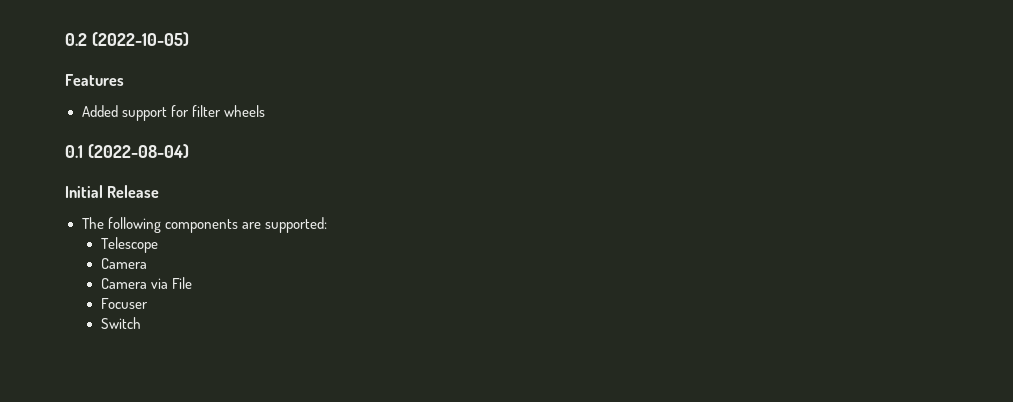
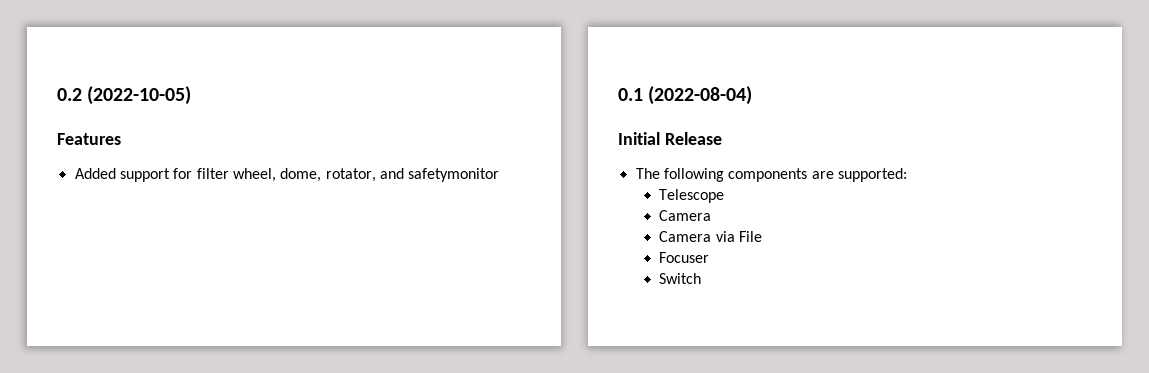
[223,105,265,117] wheels -> [232,168,500,182] wheel, dome, rotator, and safetymonitor

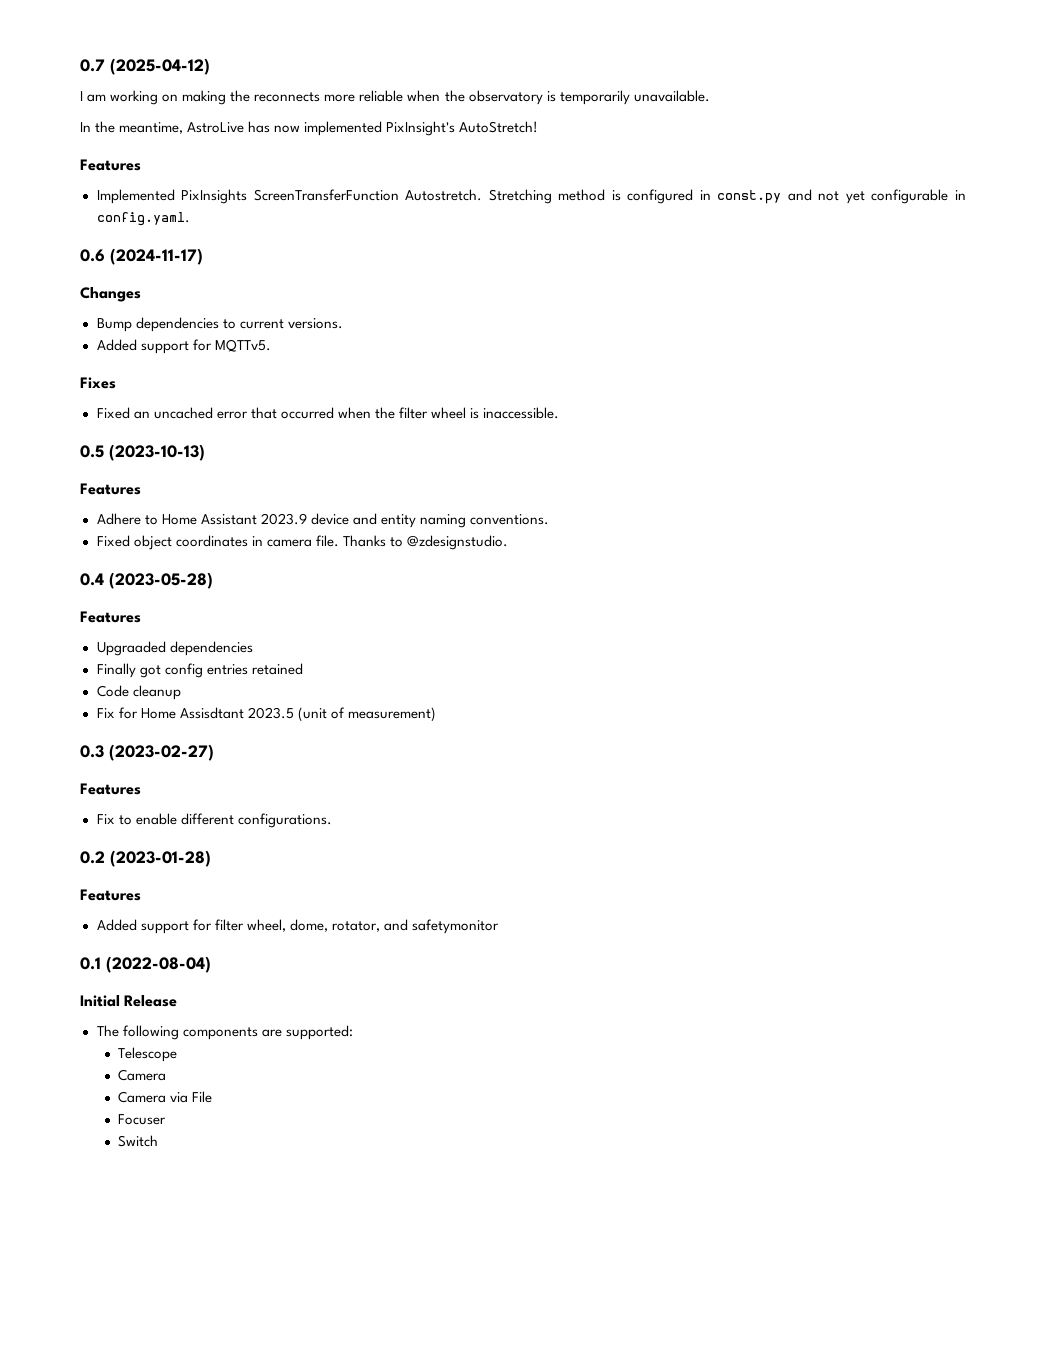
[57,86,192,105] 0.2 (2022-10-05) -> [80,58,210,75] [80,90,710,105] [80,121,539,136] [80,159,141,171] [96,189,967,204] [96,212,190,226] [80,248,203,265] [80,287,141,302] [96,317,343,332] [96,339,271,354] [80,377,116,389] [96,407,560,419] [80,444,205,461] [80,483,141,495] [96,513,549,528] [96,535,508,550] [80,572,213,589] [80,611,141,623] [96,641,253,656] [96,663,303,678] [96,685,181,700] [96,707,436,722] [80,744,214,761] [80,783,141,795] [96,813,332,828] [80,850,211,867] 0.7 (2025-04-12) // I am working on making the reconnects more reliable when the observatory is temporarily unavailable. // In the meantime, AstroLive has now implemented PixInsight's AutoStretch! // Features // Implemented PixInsights ScreenTransferFunction Autostretch. Stretching method is configured in const.py and not yet configurable in config.yaml. // 0.6 (2024-11-17) // Changes // Bump dependencies to current versions. // Added support for MQTTv5. // Fixes // Fixed an uncached error that occurred when the filter wheel is inaccessible. // 0.5 (2023-10-13) // Features // Adhere to Home Assistant 2023.9 device and entity naming conventions. // Fixed object coordinates in camera file. Thanks to @zdesignstudio. // 0.4 (2023-05-28) // Features // Upgraaded dependencies // Finally got config entries retained // Code cleanup // Fix for Home Assisdtant 2023.5 (unit of measurement) // 0.3 (2023-02-27) // Features // Fix to enable different configurations. // 0.2 (2023-01-28)

